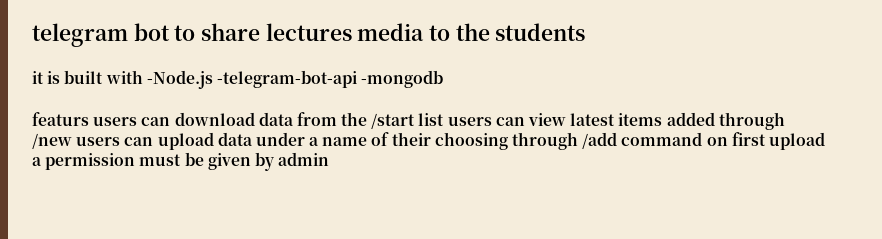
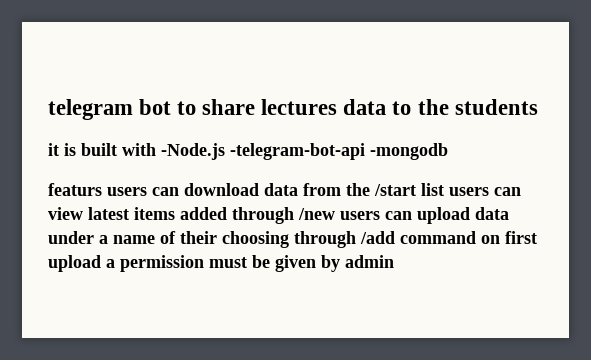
[357,23,425,41] media -> [343,99,387,115] data

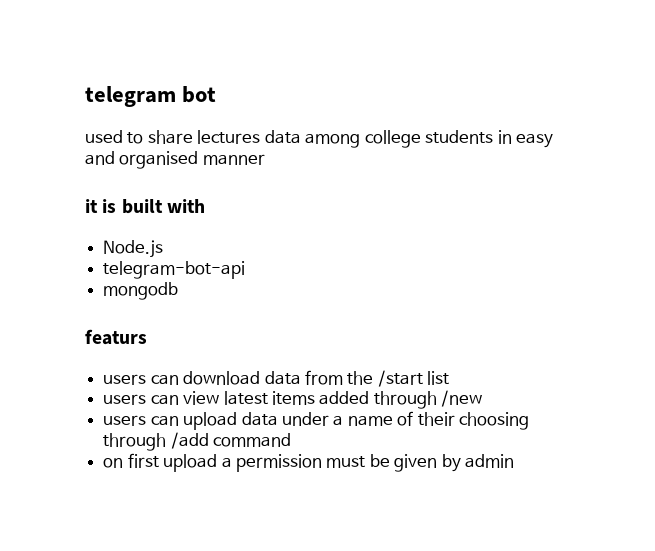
(172, 107) none -> [85,130,123,143] // used
[392,99,449,115] to the -> [305,130,421,148] among college
(538, 107) none -> [497,130,554,148] [85,151,265,169] in easy and organised manner
[161,143,448,160] -Node.js -telegram-bot-api -mongodb -> [103,240,164,258] [103,261,246,279] [103,282,179,300] // Node.js // telegram-bot-api // mongodb
(102, 189) none -> (147, 337) //
(444, 189) none -> (450, 378) //
(335, 214) none -> (483, 398) //
(476, 237) none -> (292, 440) //

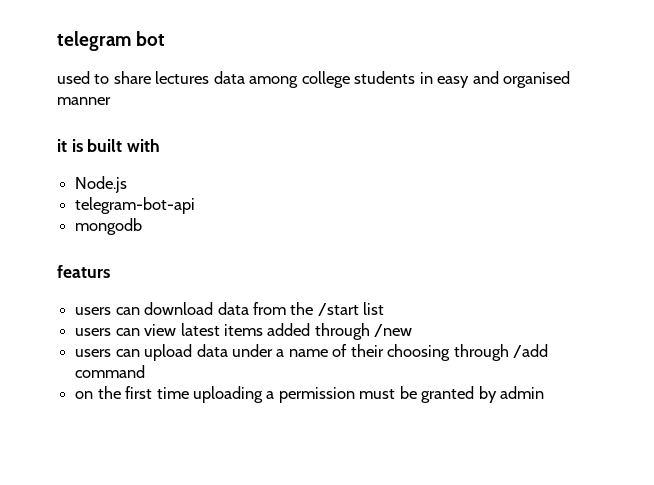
[127,453,218,472] first upload -> [97,386,263,403] the first time uploading
[394,454,438,472] given -> [421,386,475,403] granted

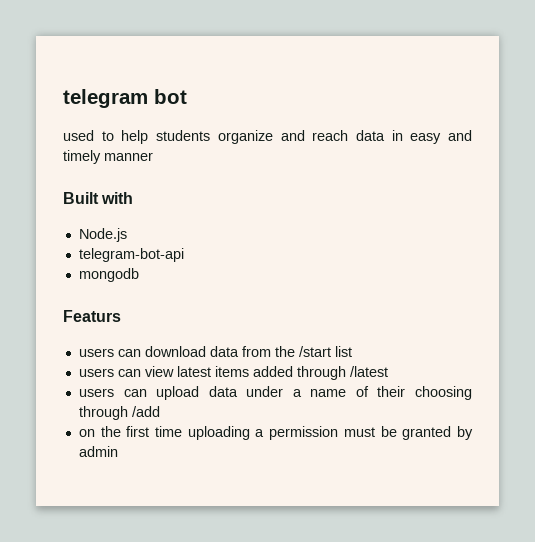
[113,71,416,88] share lectures data among college students -> [121,130,385,144] help students organize and reach data
[503,71,571,88] organised -> [63,150,101,164] timely
[57,139,123,152] it is built -> [63,192,99,204] Built
[57,265,110,278] featurs -> [63,310,121,322] Featurs
[374,324,413,337] /new -> [349,366,388,377] /latest
[75,365,146,378] command -> (160, 411) none

